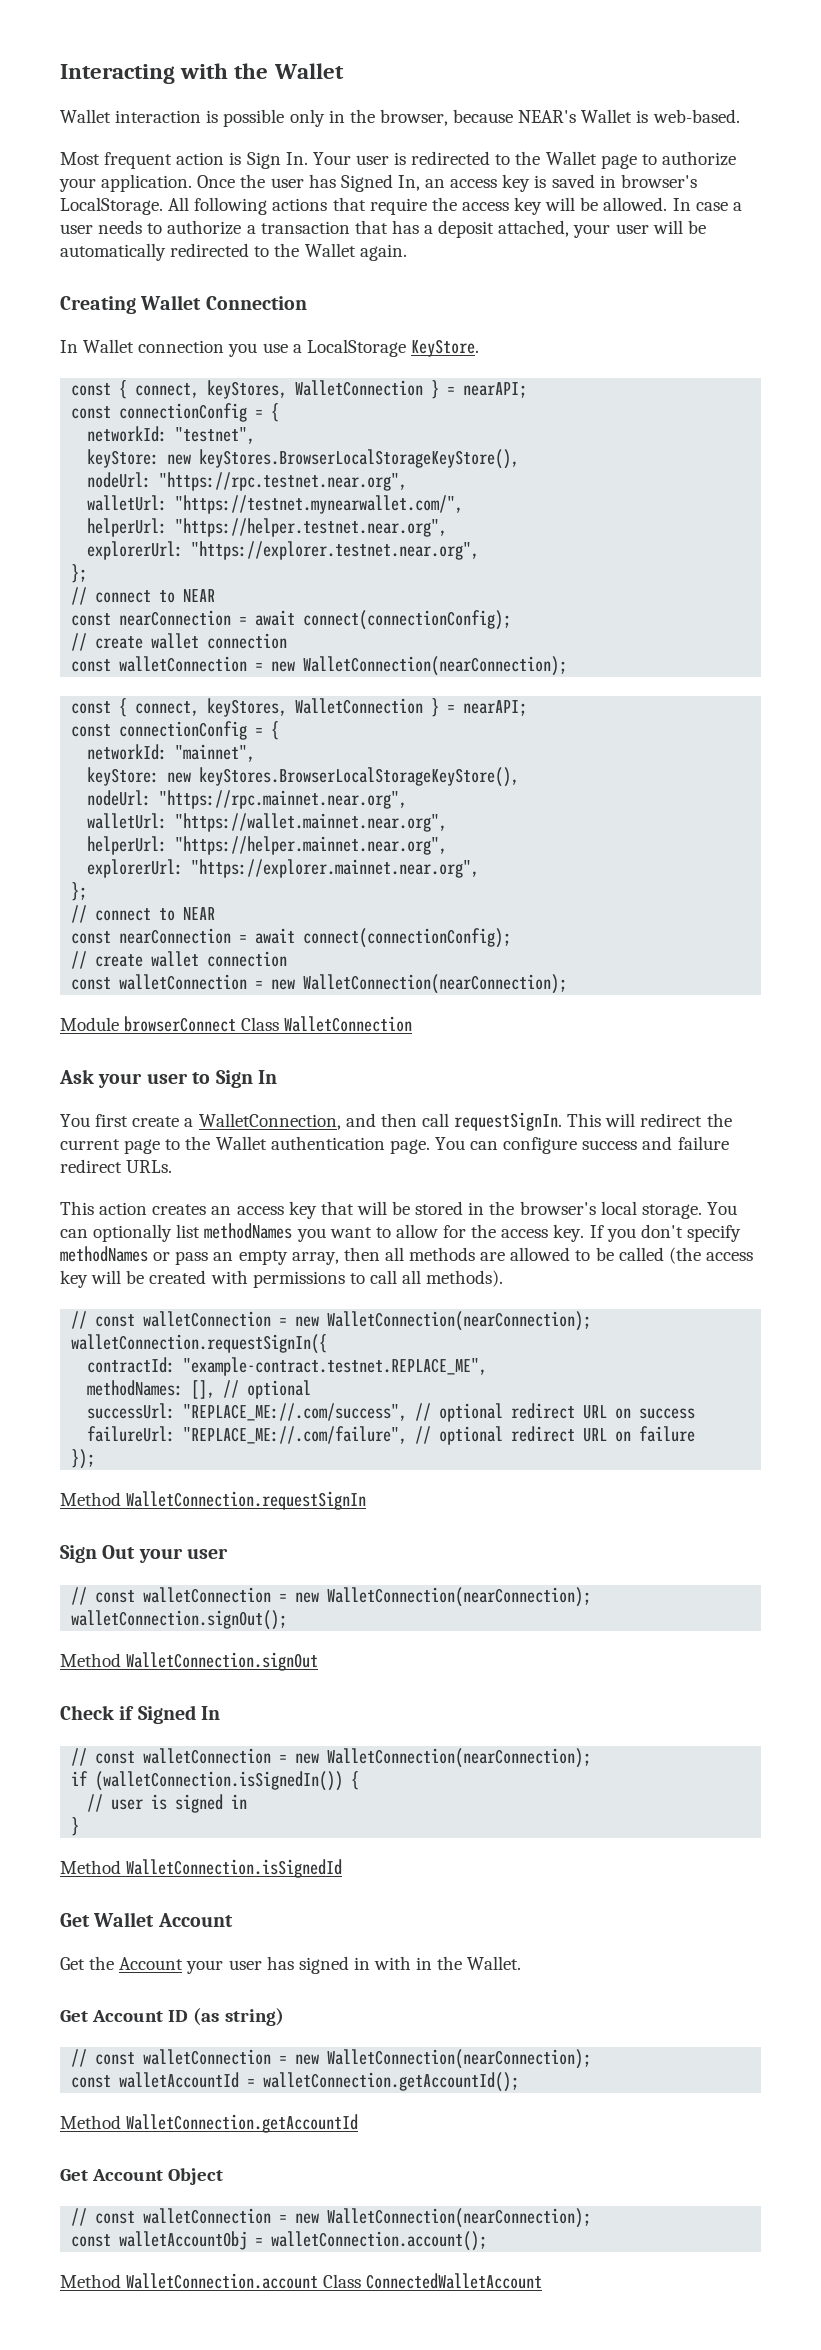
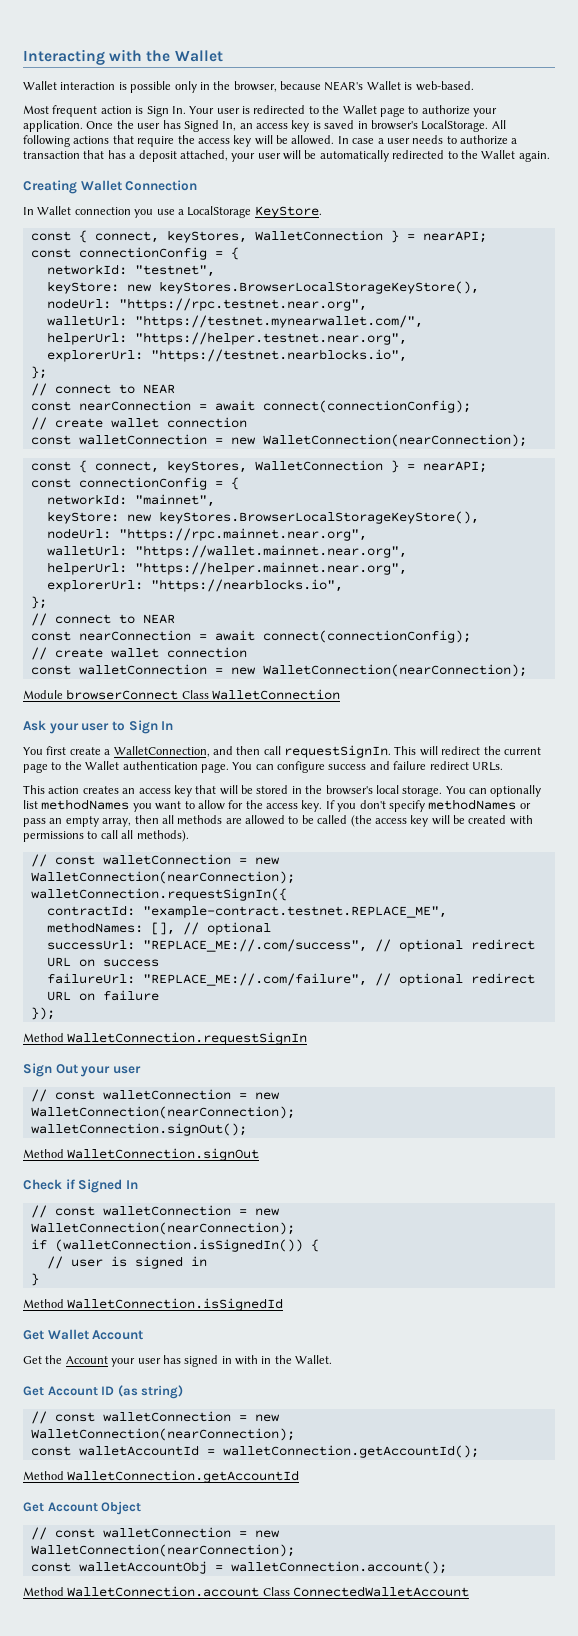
[191,541,480,560] "https://explorer.testnet.near.org", -> [150,349,407,362] "https://testnet.nearblocks.io",
[191,859,480,878] "https://explorer.mainnet.near.org", -> [150,579,343,592] "https://nearblocks.io",

